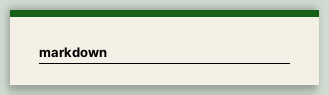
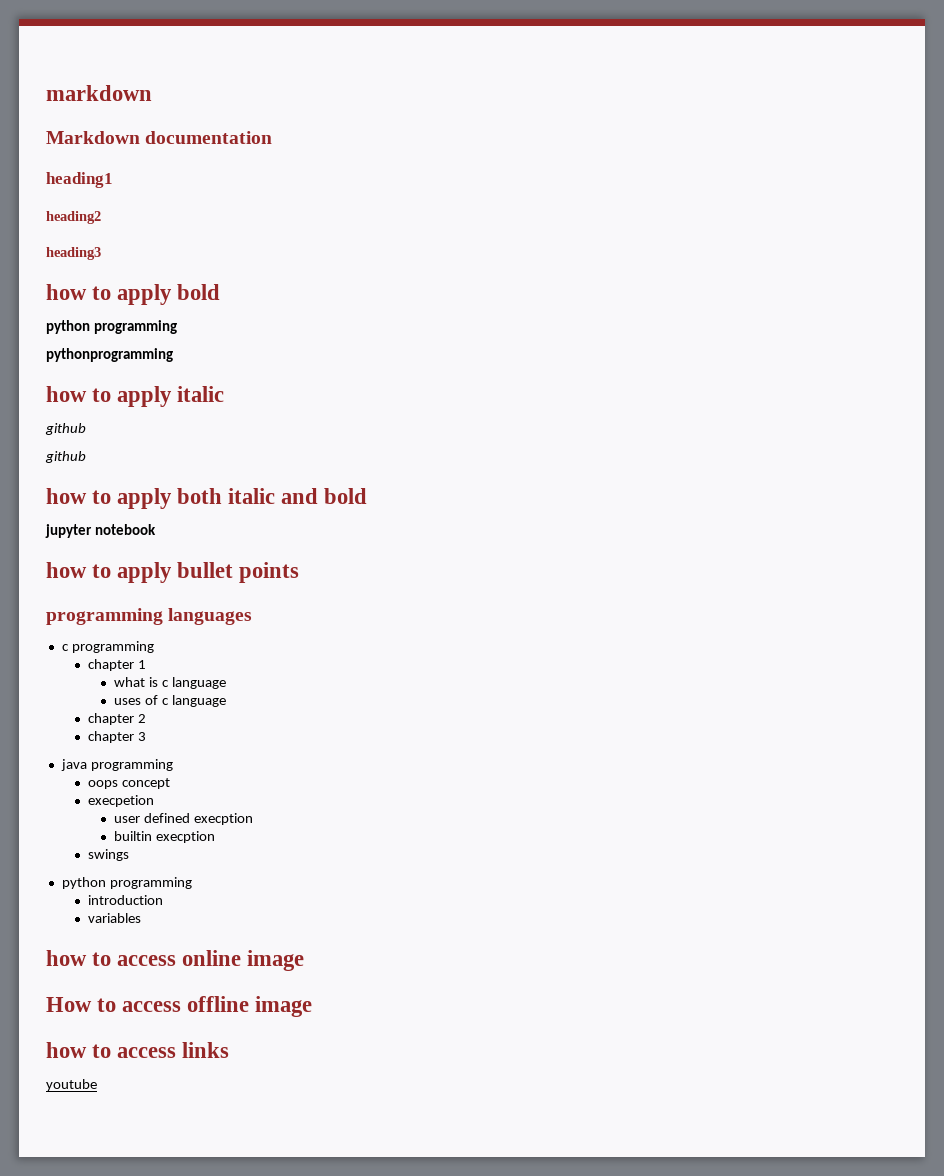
(107, 52) none -> [46,131,273,144] [46,172,113,188] [46,211,101,224] [46,247,101,260] [46,284,221,305] [46,320,177,334] [46,348,173,362] [46,386,225,407] [45,423,86,435] [45,451,86,463] [46,488,368,509] [45,524,156,538] [46,562,300,583] [46,608,253,625] [61,641,154,653] [87,659,146,671] [113,677,226,689] [113,695,226,707] [87,713,146,725] [87,731,146,743] [60,759,173,771] [87,778,170,789] [87,795,154,807] [113,813,253,825] [113,831,215,843] [87,849,129,861] [61,877,192,889] [87,895,163,905] [87,913,141,923] [46,950,305,971] [46,996,313,1017] [46,1042,230,1058] [46,1079,97,1091] // Markdown documentation // heading1 // heading2 // heading3 // how to apply bold // python programming // pythonprogramming // how to apply italic // github // github // how to apply both italic and bold // jupyter notebook // how to apply bullet points // programming languages // c programming // chapter 1 // what is c language // uses of c language // chapter 2 // chapter 3 // java programming // oops concept // execpetion // user defined execption // builtin execption // swings // python programming // introduction // variables // how to access online image // How to access offline image // how to access links // youtube

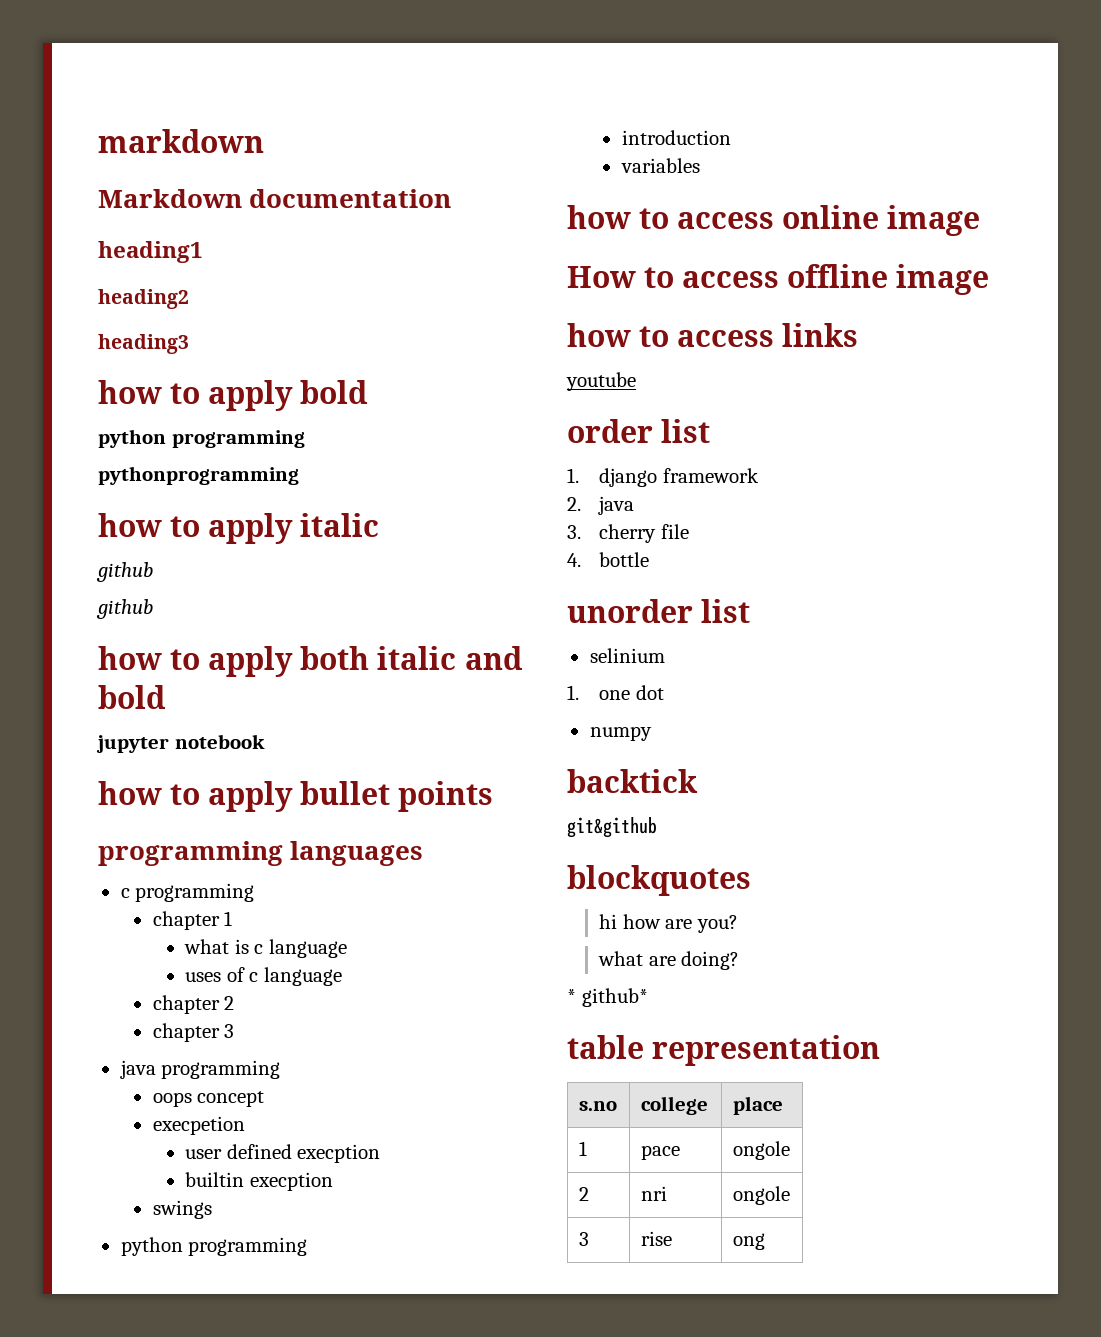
(97, 1085) none -> [567,419,711,443] [567,468,759,487] [567,496,635,515] [567,524,689,543] [567,552,650,567] [567,599,751,623] [589,648,665,663] [567,685,664,700] [589,726,652,741] [567,769,698,793] [567,817,657,838] [567,865,751,896] [599,914,738,933] [598,951,740,970] [567,988,648,1007] [567,1035,881,1066] [578,1101,617,1111] [640,1096,708,1115] [732,1096,783,1115] [578,1141,587,1156] [640,1145,680,1160] [732,1141,790,1160] [578,1187,589,1201] [640,1186,667,1201] [732,1186,790,1205] [578,1232,589,1246] [640,1231,672,1246] [732,1233,765,1250] // order list // 1. django framework // 2. java // 3. cherry file // 4. bottle // unorder list // selinium // 1. one dot // numpy // backtick // git&github // blockquotes // hi how are you? // what are doing? // * github* // table representation // s.no | college | place // 1 | pace | ongole // 2 | nri | ongole // 3 | rise | ong

